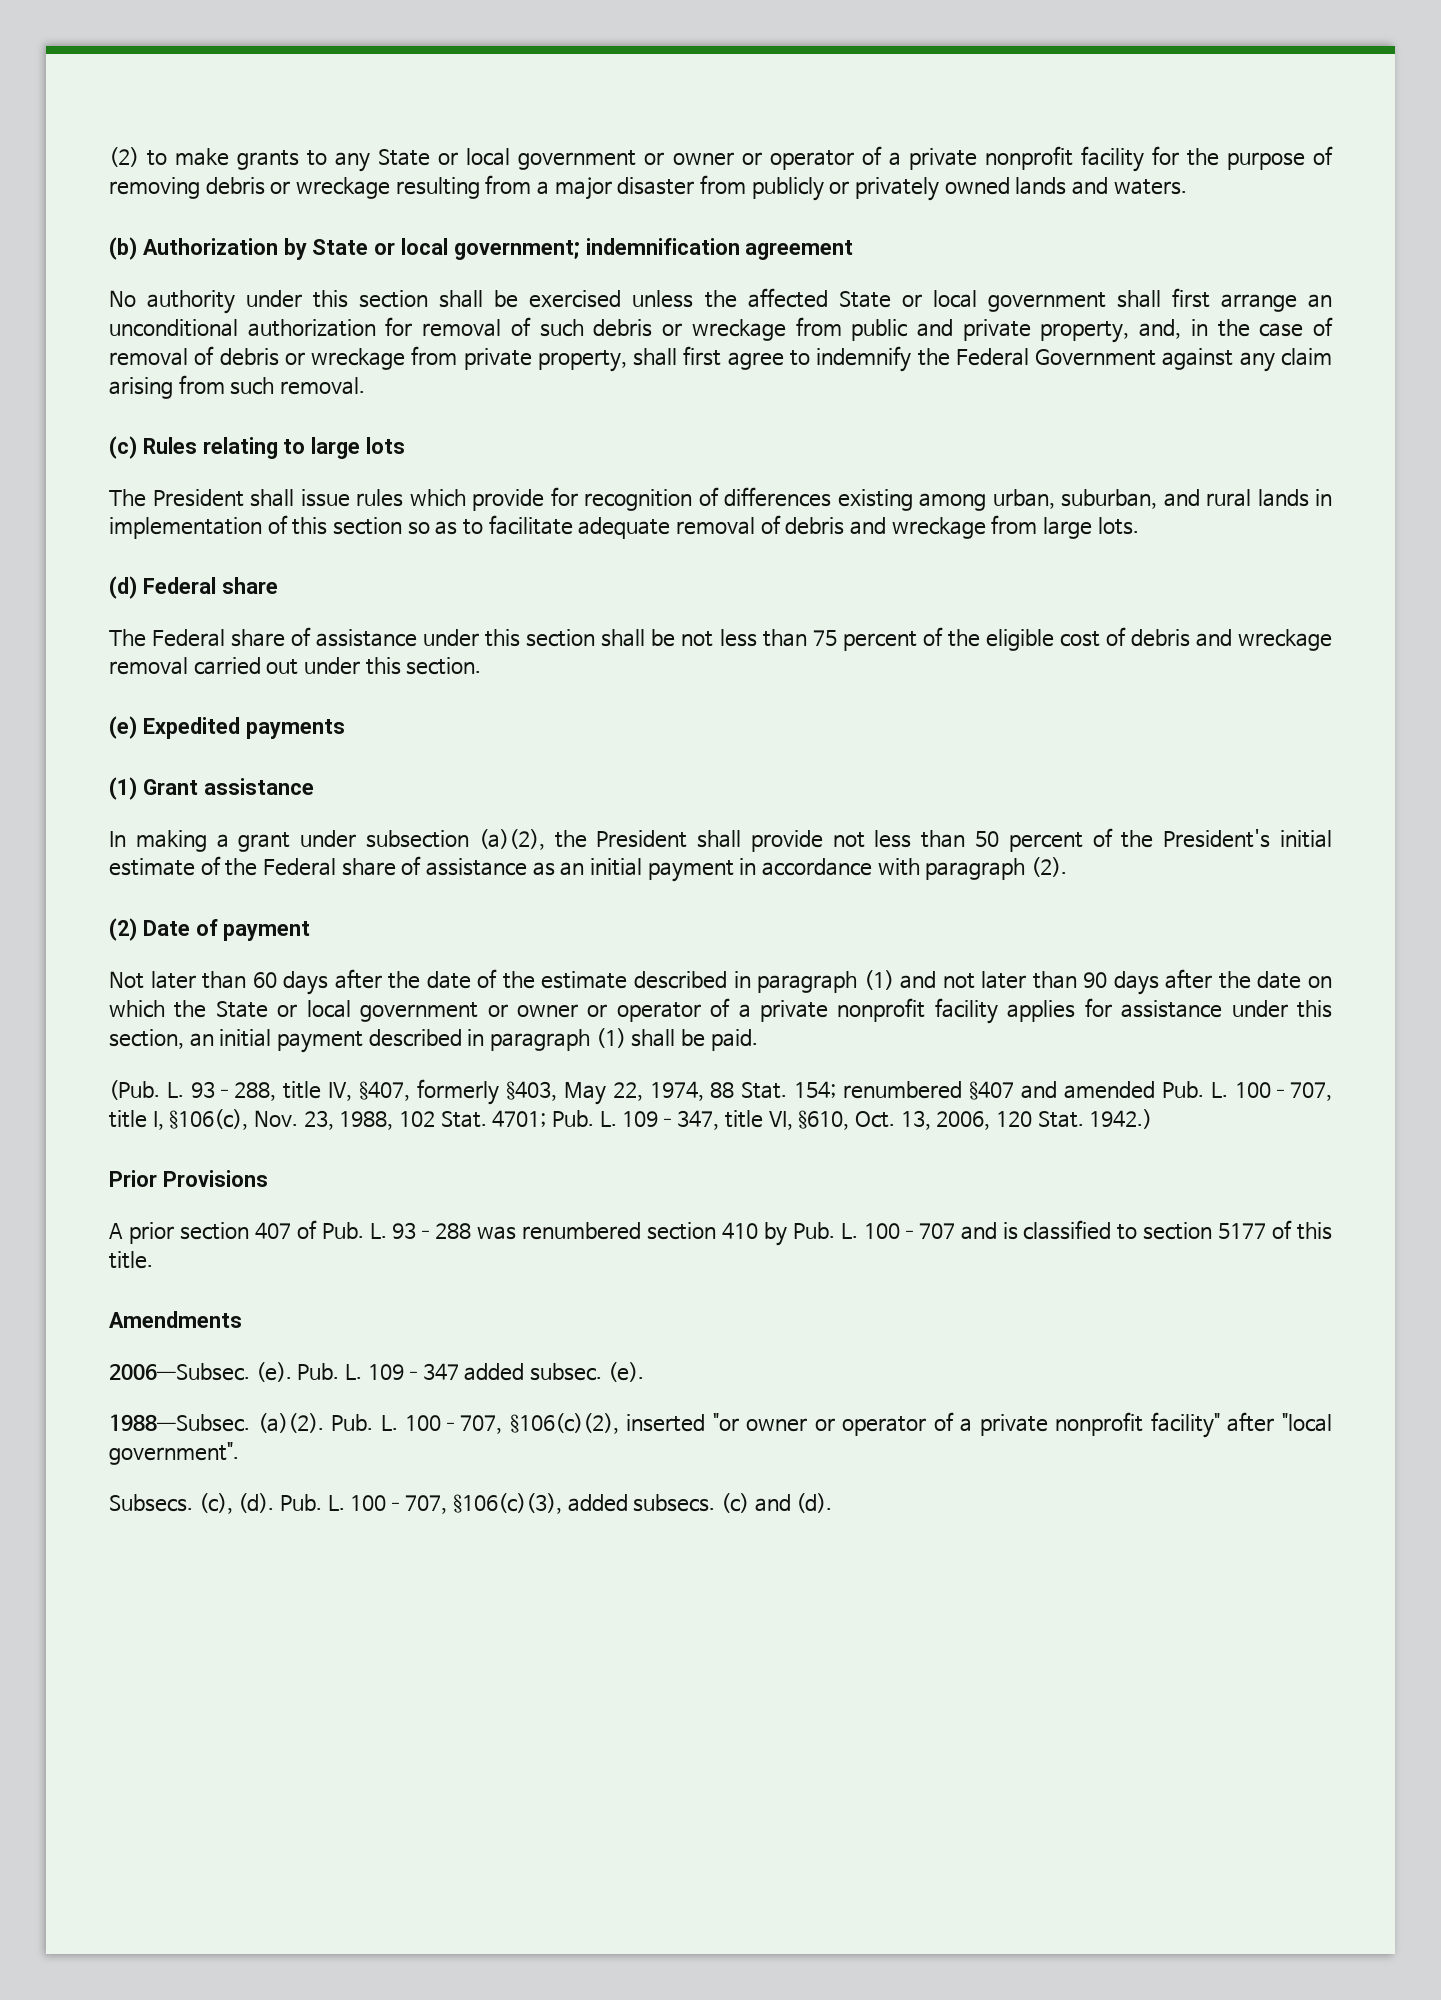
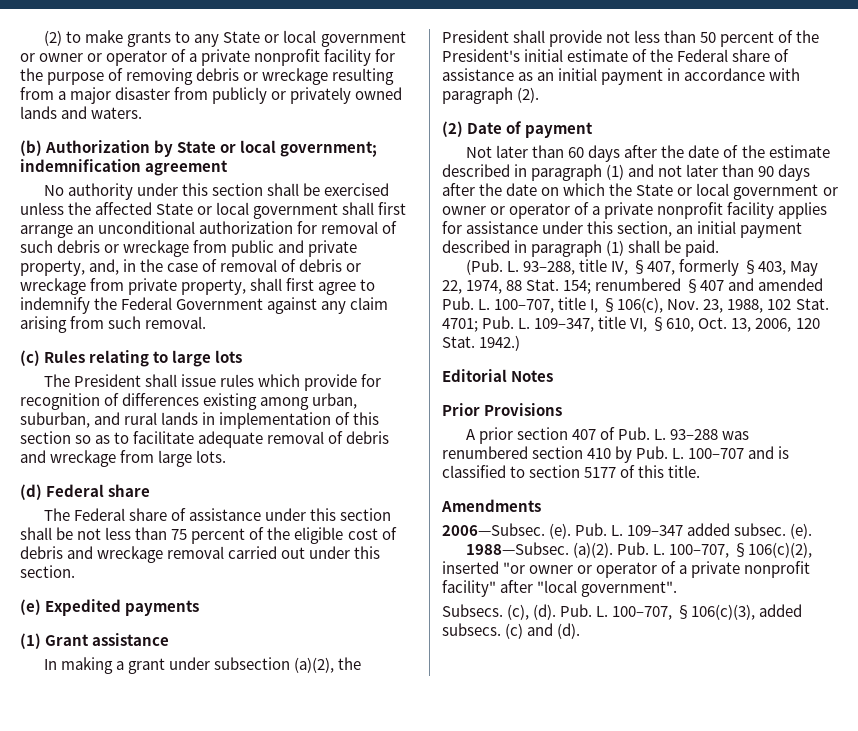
(1153, 1119) none -> [442,369,554,382] // Editorial Notes

